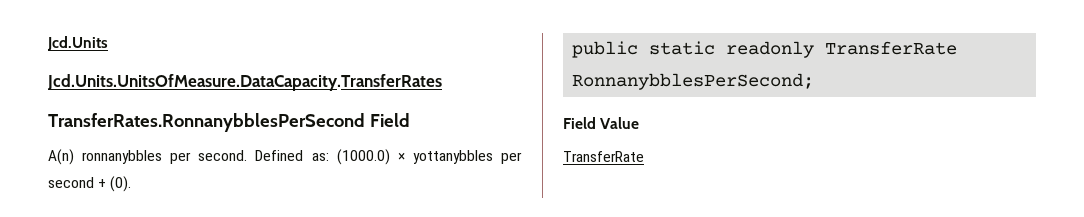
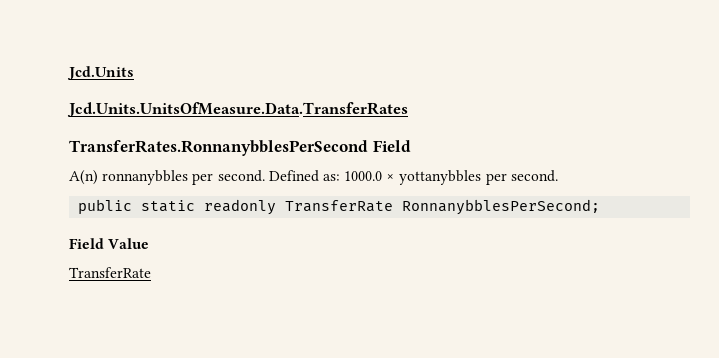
[47,74,442,91] Jcd.Units.UnitsOfMeasure.DataCapacity.TransferRates -> [67,102,408,117] Jcd.Units.UnitsOfMeasure.Data.TransferRates
[336,149,390,165] (1000.0) -> [344,171,383,181] 1000.0
[48,176,132,192] second + (0). -> [510,170,558,182] second.

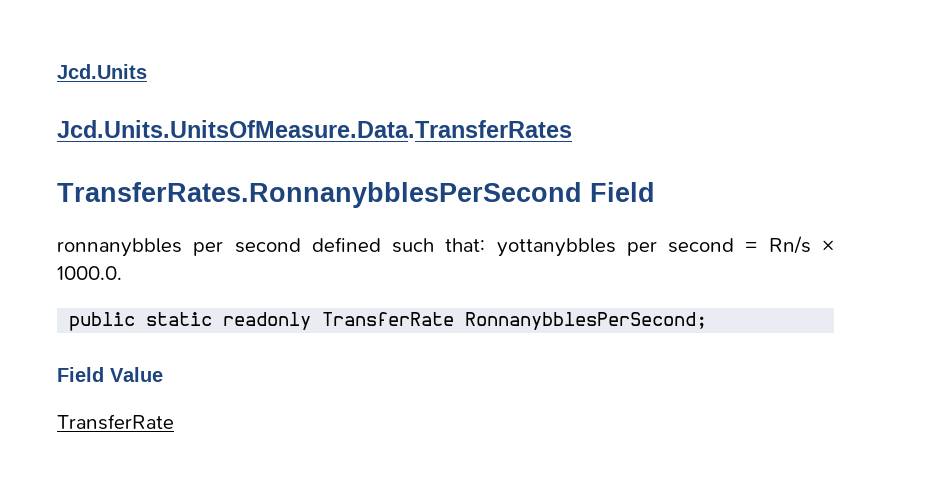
[69,170,98,185] A(n) -> (655, 192) none
[217,170,558,185] second. Defined as: 1000.0 × yottanybbles per second. -> [234,236,834,257] [57,266,122,280] second defined such that: yottanybbles per second = Rn/s × 1000.0.

